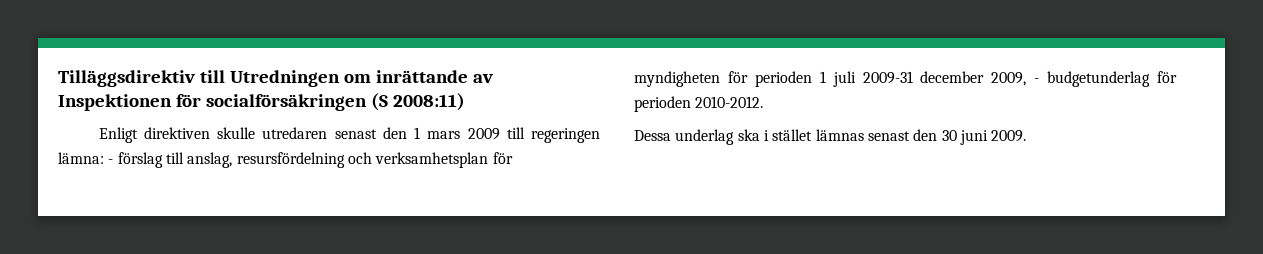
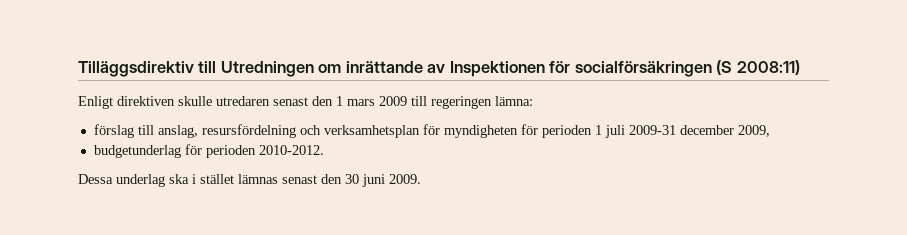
[108,159,114,164] - -> (533, 101) //
[1034,78,1040,83] - -> (770, 131) //

